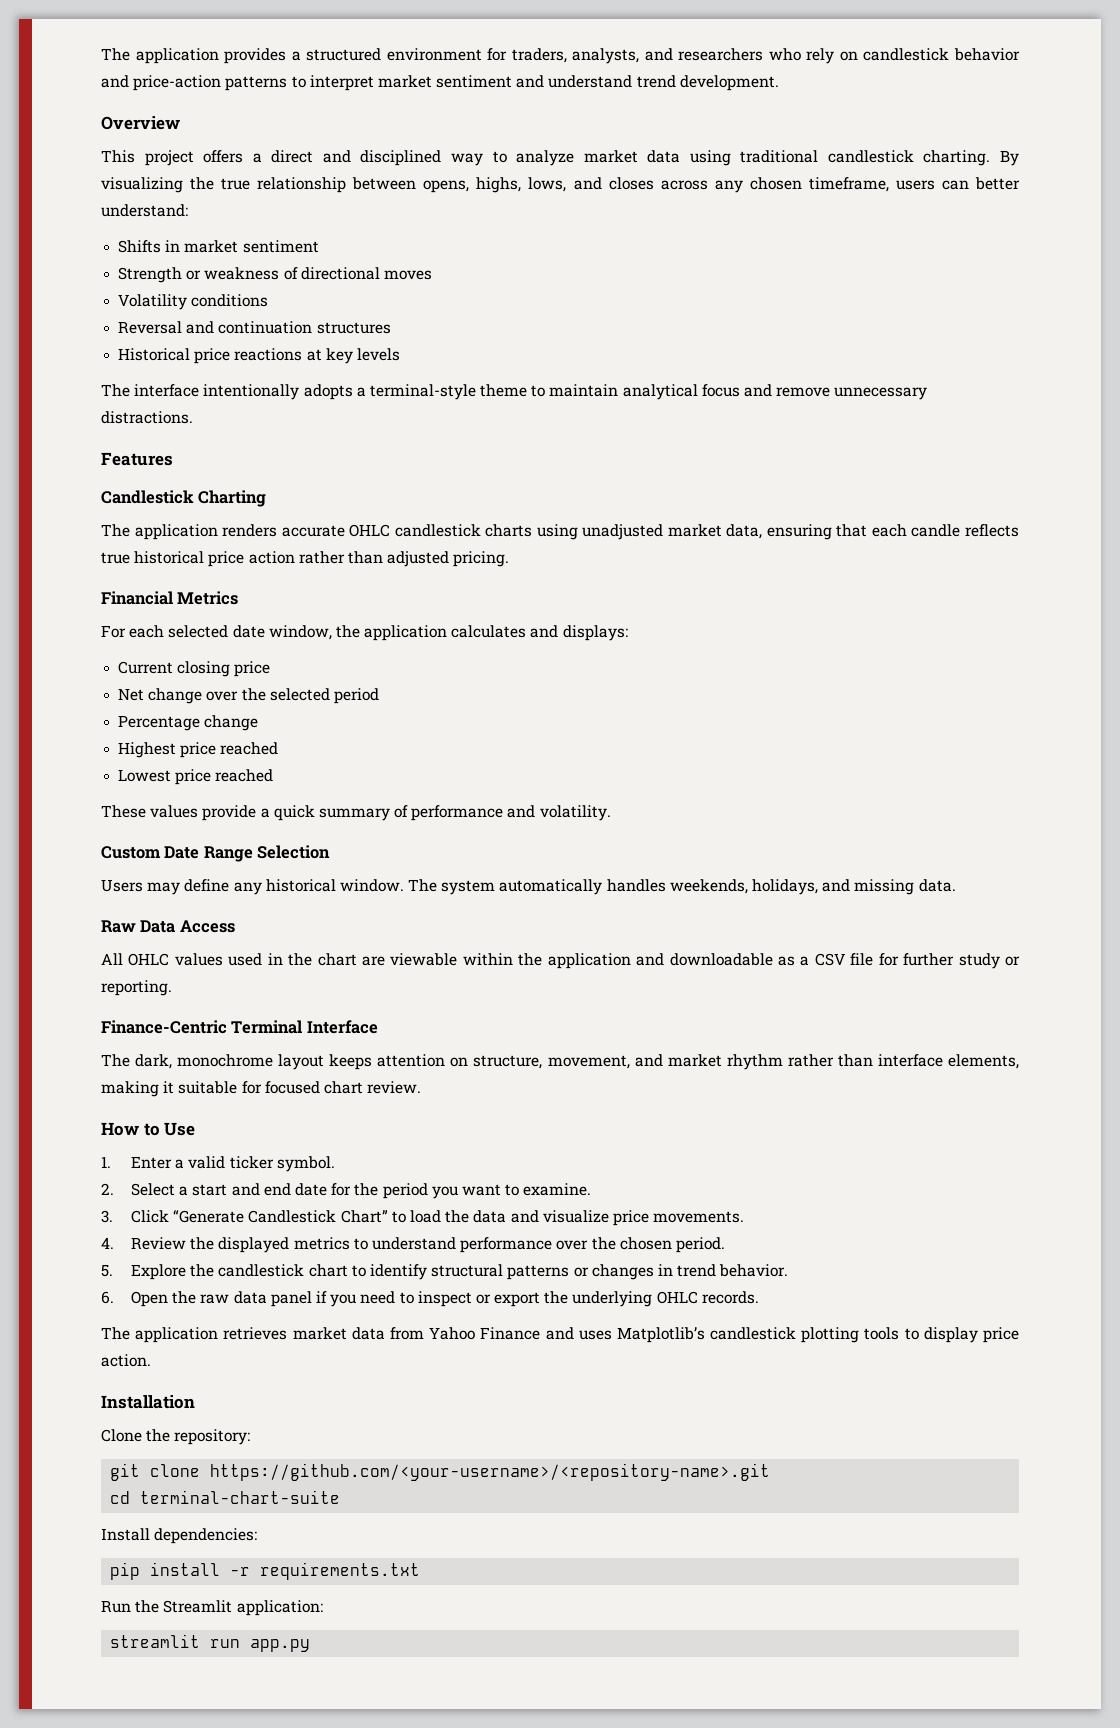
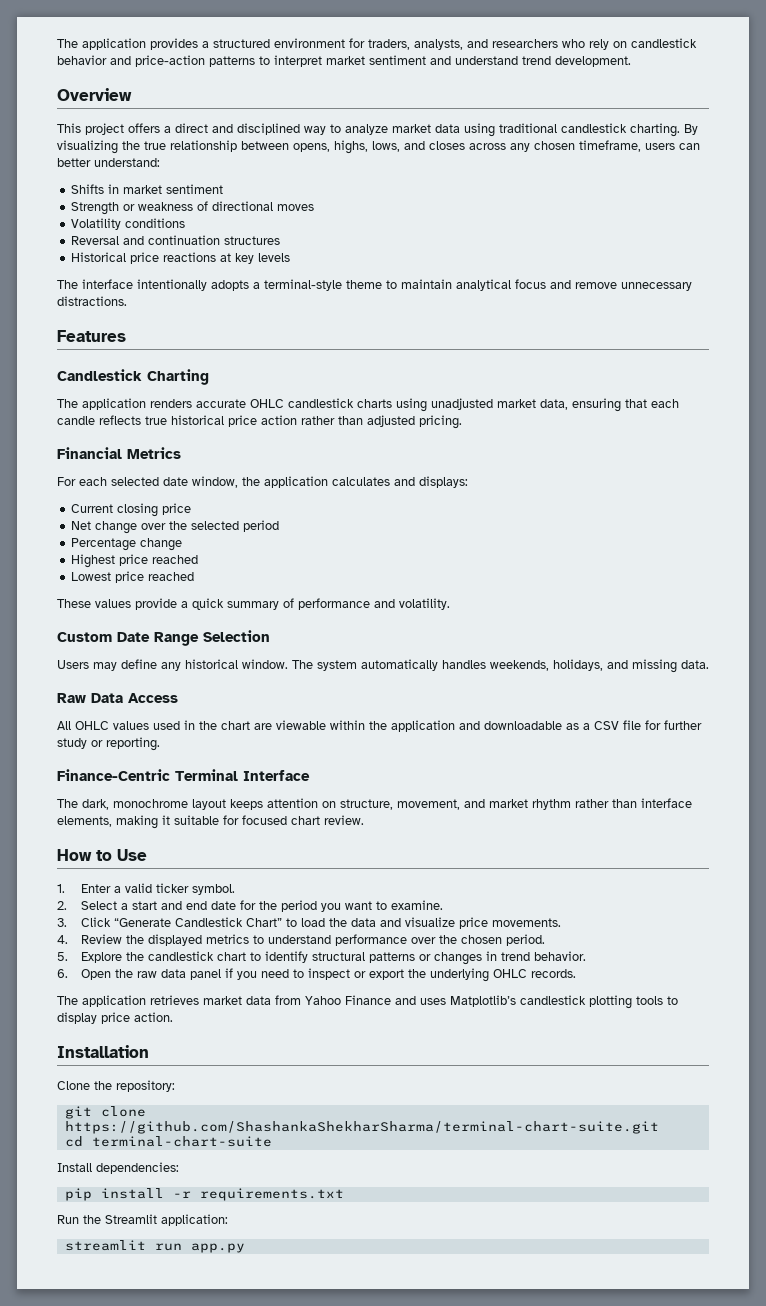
[210,1463,771,1481] https://github.com/<your-username>/<repository-name>.git -> [64,1121,659,1134] https://github.com/ShashankaShekharSharma/terminal-chart-suite.git

